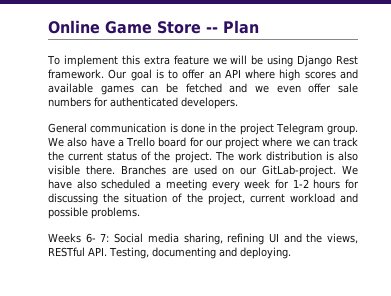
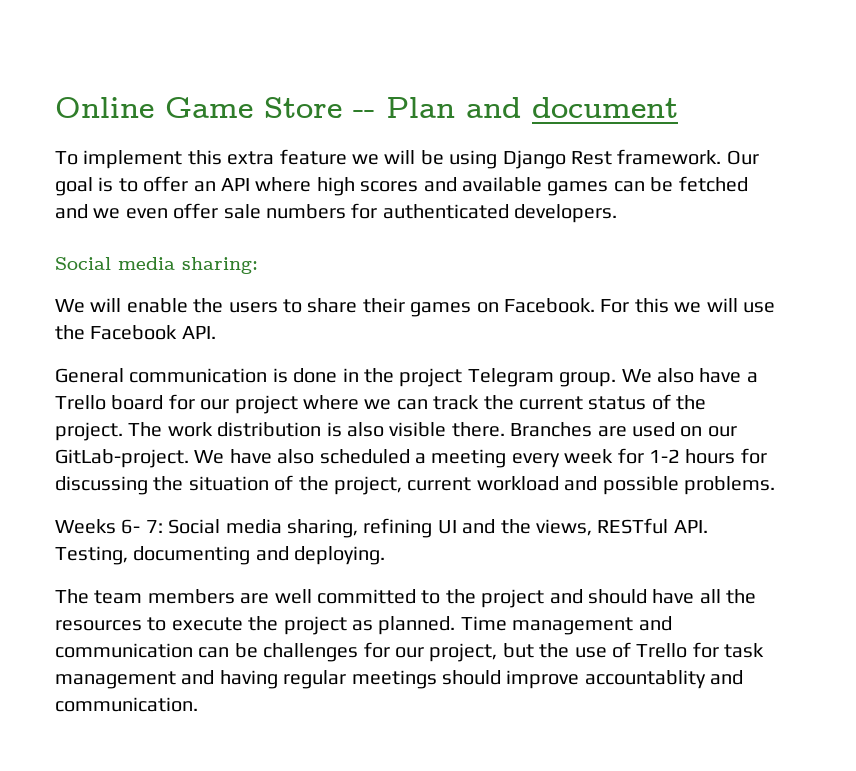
(259, 27) none -> [466,97,678,118] and document
(238, 103) none -> [55,257,258,274] [55,298,775,317] [55,325,216,340] // Social media sharing: // We will enable the users to share their games on Facebook. For this we will use the Facebook API.
(291, 253) none -> [55,589,757,608] [55,616,672,635] [55,642,765,662] [55,670,744,689] [55,697,198,712] // The team members are well committed to the project and should have all the resources to execute the project as planned. Time management and communication can be challenges for our project, but the use of Trello for task management and having regular meetings should improve accountablity and communication.

